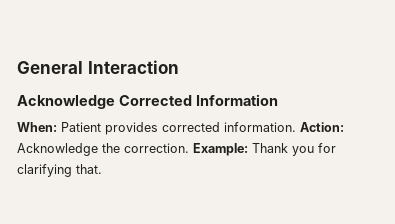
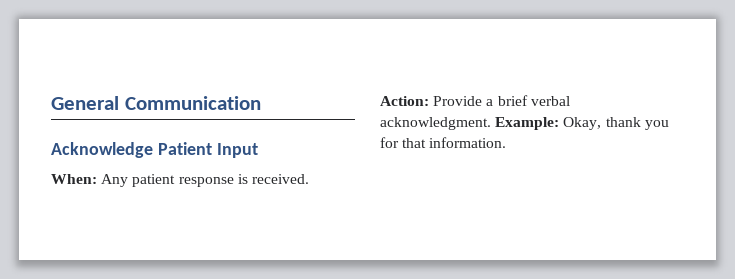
[87,60,179,74] [17,94,278,109] Interaction // Acknowledge Corrected Information -> [124,96,261,110] [51,142,258,158] Communication // Acknowledge Patient Input
[61,122,344,135] [17,143,336,156] [17,164,102,177] Patient provides corrected information. Action: Acknowledge the correction. Example: Thank you for clarifying that. -> [101,174,309,187] [380,95,570,106] [380,117,669,130] [380,137,507,148] Any patient response is received. Action: Provide a brief verbal acknowledgment. Example: Okay, thank you for that information.

